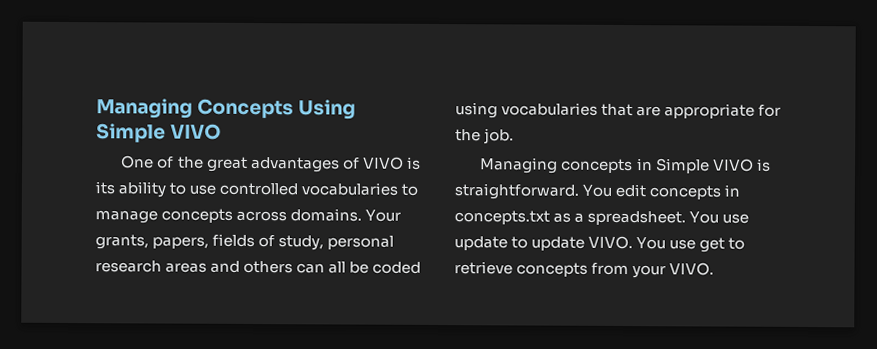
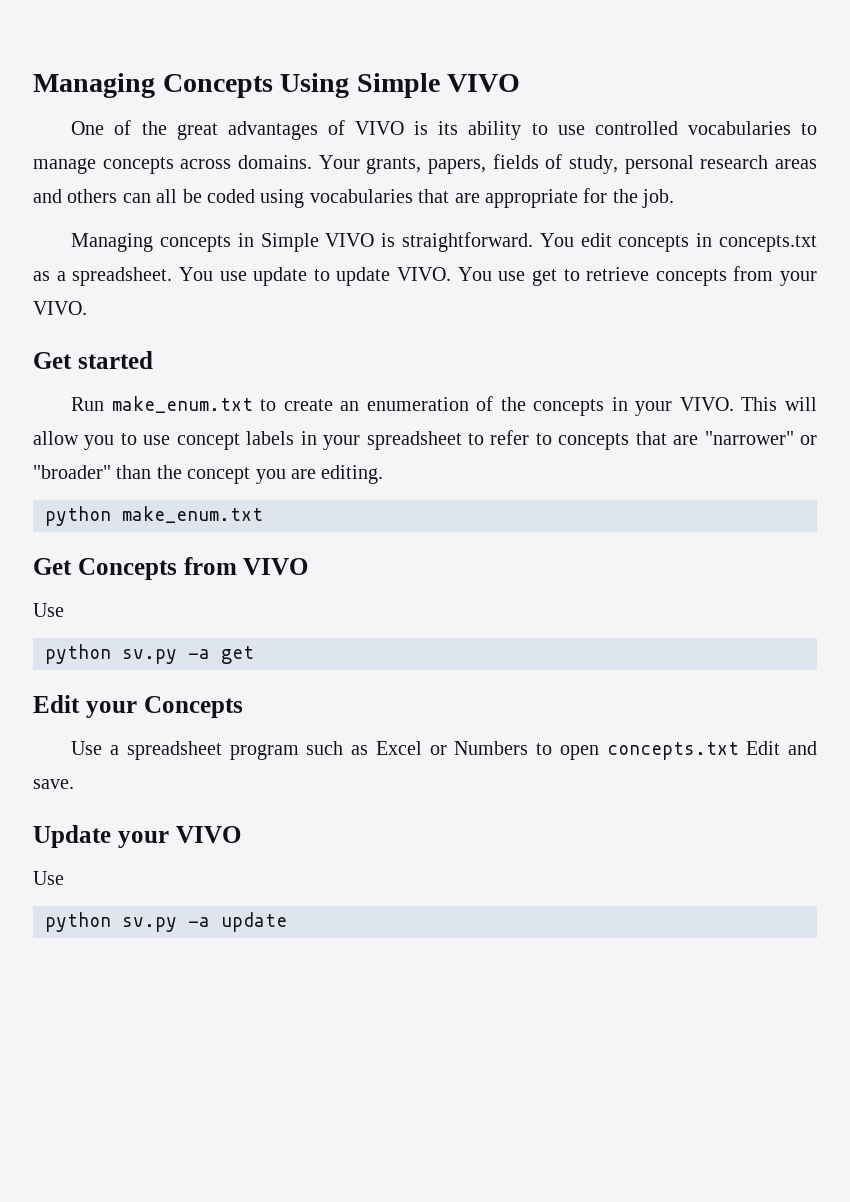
(715, 269) none -> [33,351,153,369] [71,396,817,416] [33,430,817,450] [33,465,384,484] [45,506,263,526] [33,557,309,580] [33,603,64,617] [45,644,254,664] [33,695,243,718] [71,741,817,760] [33,779,74,789] [33,825,241,848] [33,871,64,885] [45,912,287,932] // Get started // Run make_enum.txt to create an enumeration of the concepts in your VIVO. This will allow you to use concept labels in your spreadsheet to refer to concepts that are "narrower" or "broader" than the concept you are editing. // python make_enum.txt // Get Concepts from VIVO // Use // python sv.py -a get // Edit your Concepts // Use a spreadsheet program such as Excel or Numbers to open concepts.txt Edit and save. // Update your VIVO // Use // python sv.py -a update

